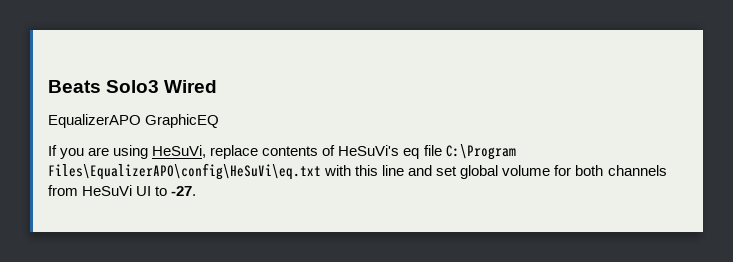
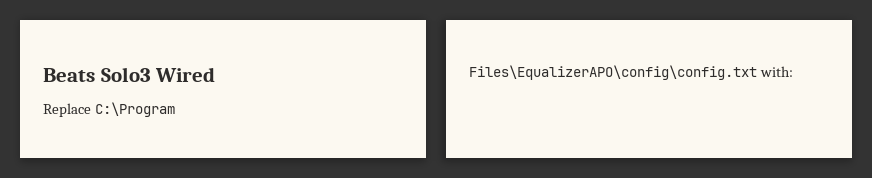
[48,114,220,128] [48,144,516,160] [48,163,667,180] [48,185,197,196] EqualizerAPO GraphicEQ // If you are using HeSuVi, replace contents of HeSuVi's eq file C:\Program Files\EqualizerAPO\config\HeSuVi\eq.txt with this line and set global volume for both channels from HeSuVi UI to -27. -> [43,102,175,117] [469,65,793,80] Replace C:\Program Files\EqualizerAPO\config\config.txt with:

